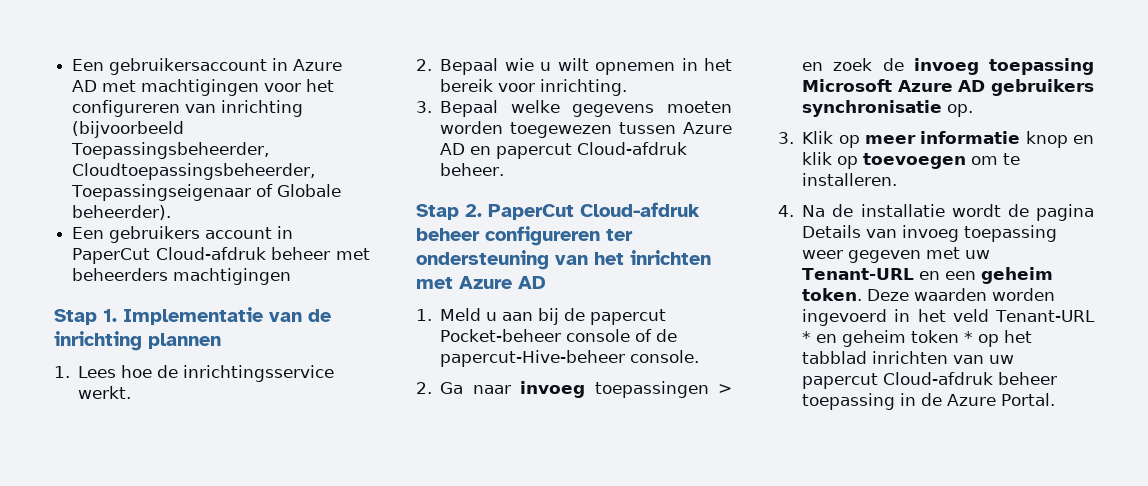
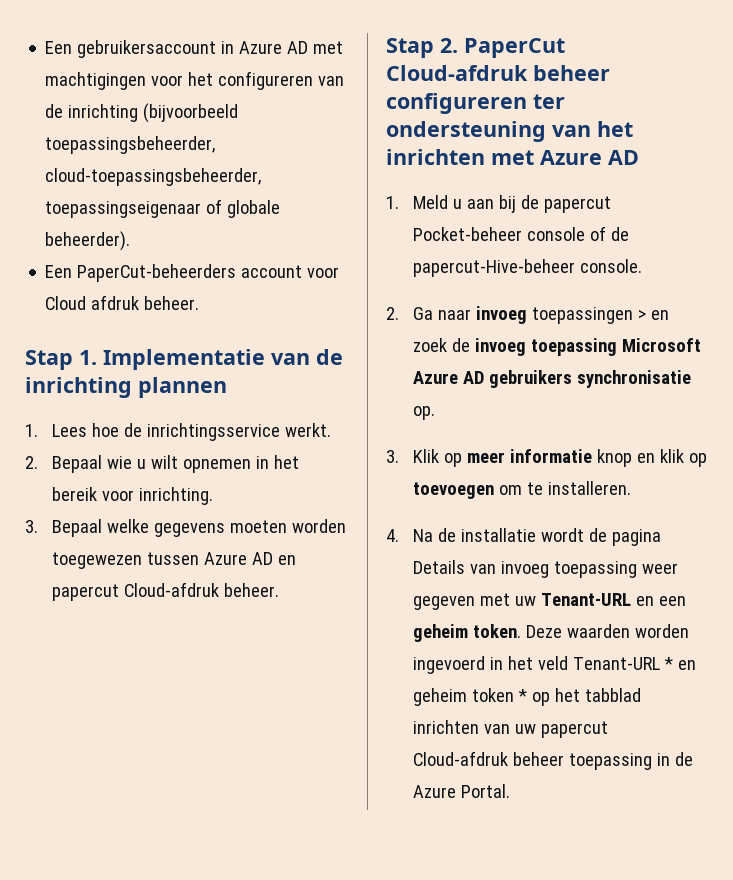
(217, 108) none -> [45,104,64,118] de
[71,142,270,159] [72,163,316,180] [71,184,342,201] [72,205,172,220] [72,226,294,243] [72,247,370,264] [72,268,292,285] Toepassingsbeheerder, Cloudtoepassingsbeheerder, Toepassingseigenaar of Globale beheerder). // Een gebruikers account in PaperCut Cloud-afdruk beheer met beheerders machtigingen -> [45,136,216,154] [45,168,262,186] [45,199,281,218] [45,231,131,251] [45,264,340,282] [45,295,200,310] toepassingsbeheerder, cloud-toepassingsbeheerder, toepassingseigenaar of globale beheerder). // Een PaperCut-beheerders account voor Cloud afdruk beheer.

